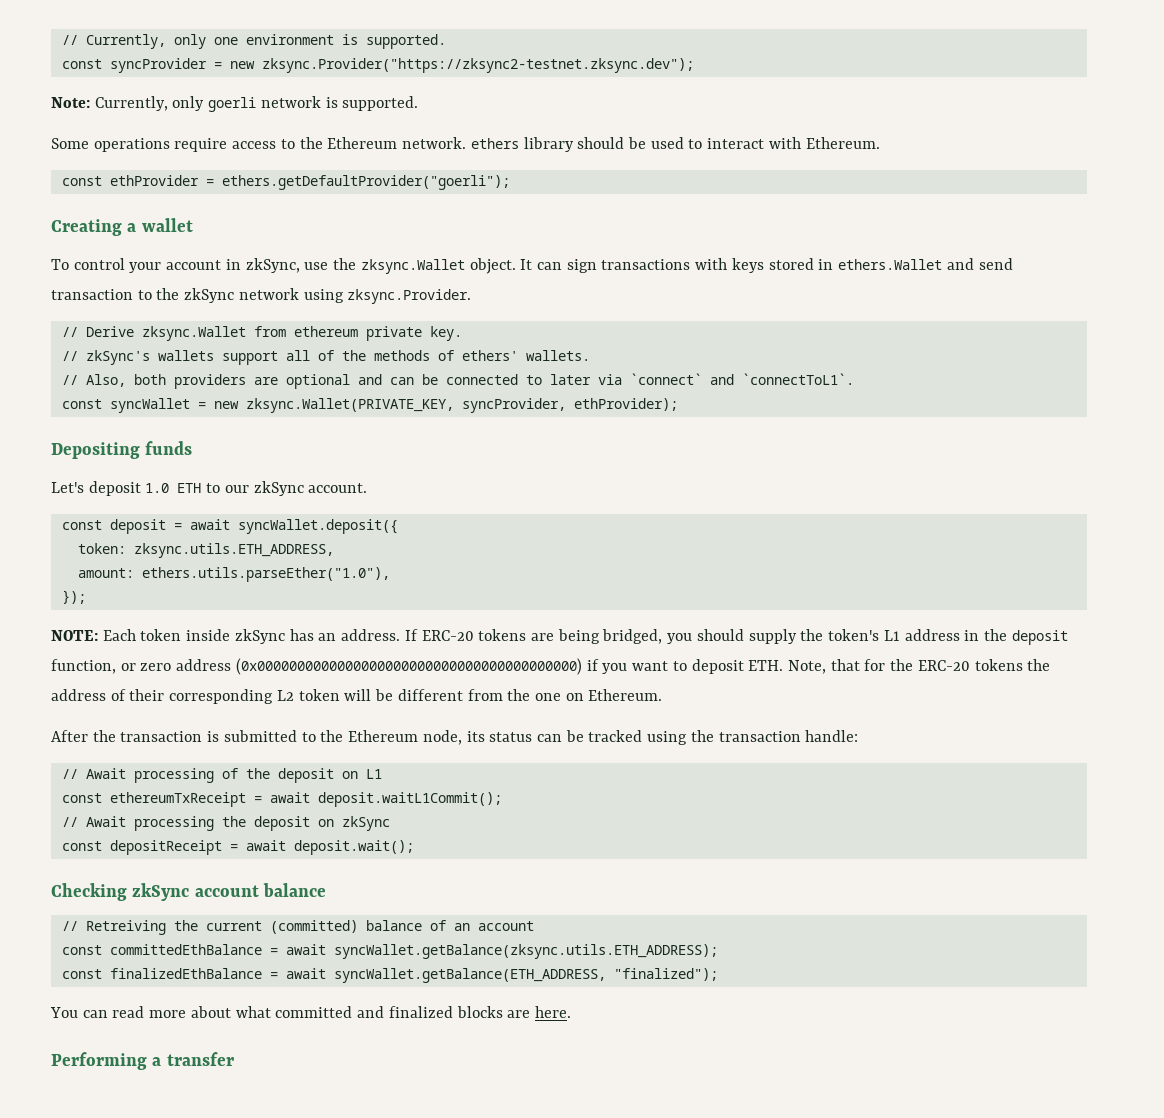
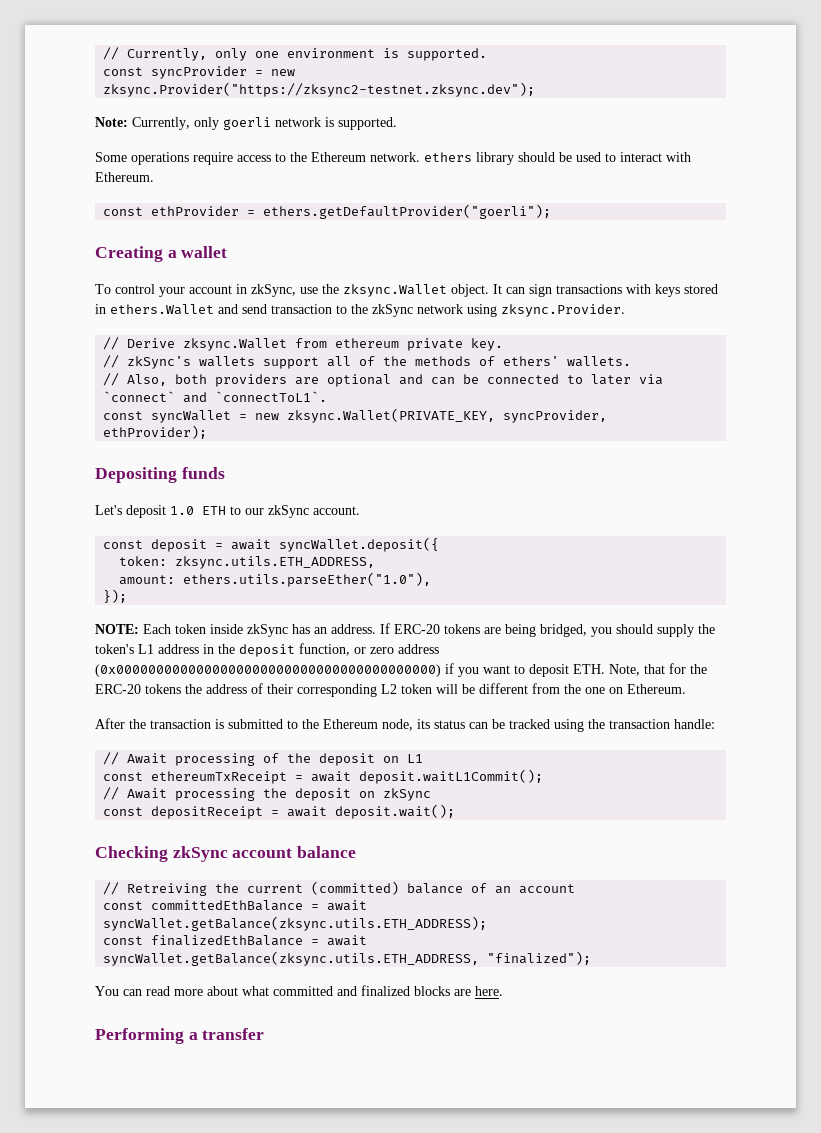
[333,968,606,983] syncWallet.getBalance(ETH_ADDRESS, -> [103,951,480,966] syncWallet.getBalance(zksync.utils.ETH_ADDRESS,

